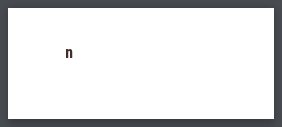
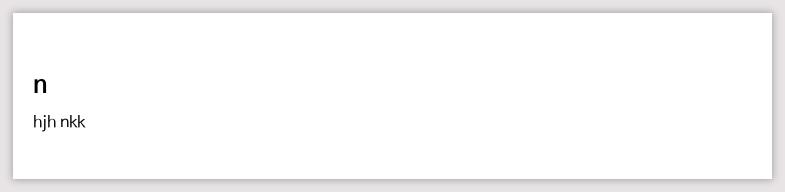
(73, 53) none -> [33,115,87,132] // hjh nkk

